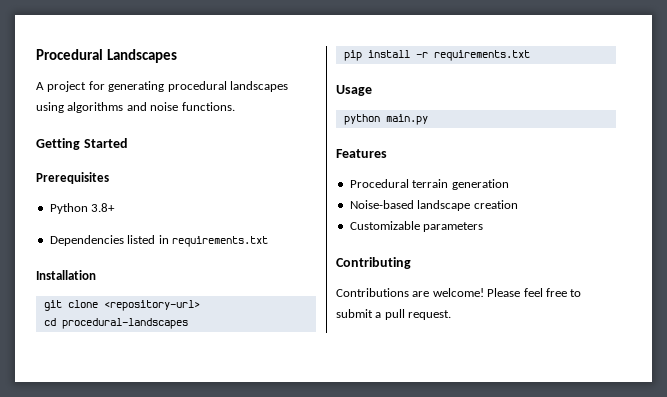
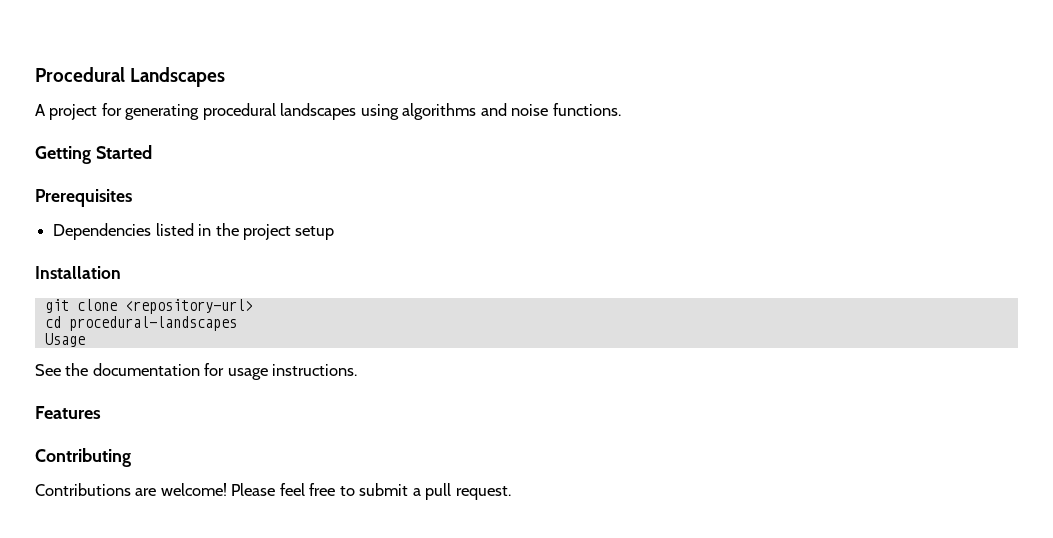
[49,203,116,214] // Python 3.8+ -> (132, 198) none
[171,236,268,247] requirements.txt -> [215,223,335,240] the project setup
[343,50,530,61] [336,85,372,96] [343,114,428,125] [336,149,387,158] [349,179,509,190] [349,200,518,211] [349,221,484,232] pip install -r requirements.txt // Usage // python main.py // Features // Procedural terrain generation // Noise-based landscape creation // Customizable parameters -> [44,333,85,347] [35,363,358,380] [35,406,101,419] Usage // See the documentation for usage instructions. // Features

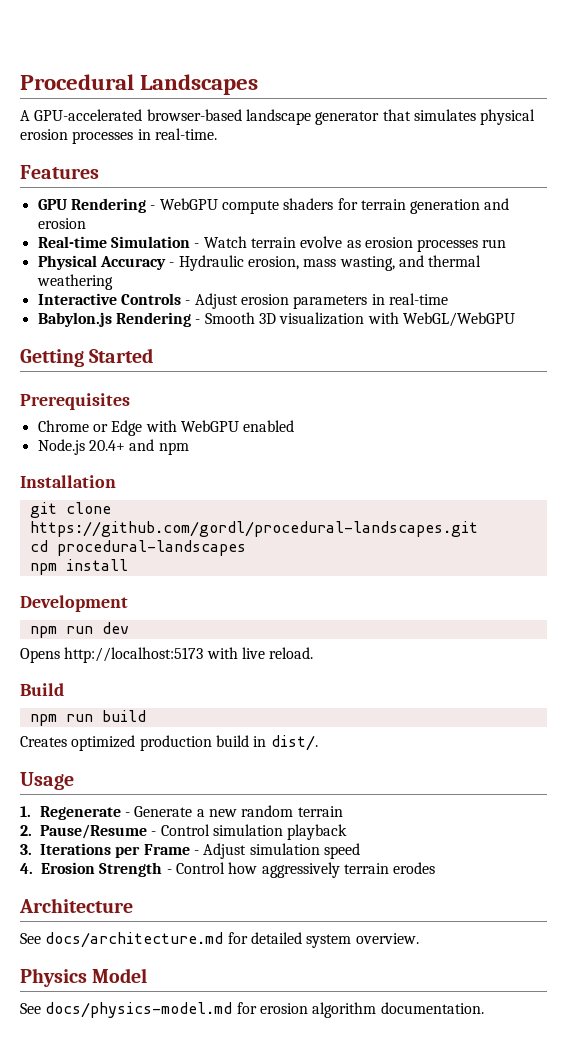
[49,103,621,120] [35,145,152,164] [35,189,132,207] [53,223,335,240] project for generating procedural landscapes using algorithms and noise functions. // Getting Started // Prerequisites // Dependencies listed in the project setup -> [34,109,536,125] [20,128,217,144] [20,165,99,179] [37,198,510,214] [37,218,86,229] [37,236,507,252] [37,255,482,271] [36,274,113,290] [37,293,448,309] [37,312,515,327] [20,348,154,367] [20,393,130,410] [37,420,295,436] [37,439,189,455] GPU-accelerated browser-based landscape generator that simulates physical erosion processes in real-time. // Features // GPU Rendering - WebGPU compute shaders for terrain generation and erosion // Real-time Simulation - Watch terrain evolve as erosion processes run // Physical Accuracy - Hydraulic erosion, mass wasting, and thermal weathering // Interactive Controls - Adjust erosion parameters in real-time // Babylon.js Rendering - Smooth 3D visualization with WebGL/WebGPU // Getting Started // Prerequisites // Chrome or Edge with WebGPU enabled // Node.js 20.4+ and npm
[124,299,253,314] <repository-url> -> [29,521,478,537] https://github.com/gordl/procedural-landscapes.git
[44,333,85,347] [35,363,358,380] [35,406,101,419] [35,448,131,467] [35,483,511,500] Usage // See the documentation for usage instructions. // Features // Contributing // Contributions are welcome! Please feel free to submit a pull request. -> [29,559,128,575] [20,595,128,612] [29,622,129,638] [20,647,314,663] [20,683,64,696] [29,710,146,726] [20,735,318,751] [20,772,74,790] [20,805,343,820] [20,824,348,840] [20,843,360,859] [20,862,436,878] [19,898,133,913] [20,932,419,948] [20,968,148,987] [20,1002,484,1018] npm install // Development // npm run dev // Opens http://localhost:5173 with live reload. // Build // npm run build // Creates optimized production build in dist/. // Usage // 1. Regenerate - Generate a new random terrain // 2. Pause/Resume - Control simulation playback // 3. Iterations per Frame - Adjust simulation speed // 4. Erosion Strength - Control how aggressively terrain erodes // Architecture // See docs/architecture.md for detailed system overview. // Physics Model // See docs/physics-model.md for erosion algorithm documentation.

